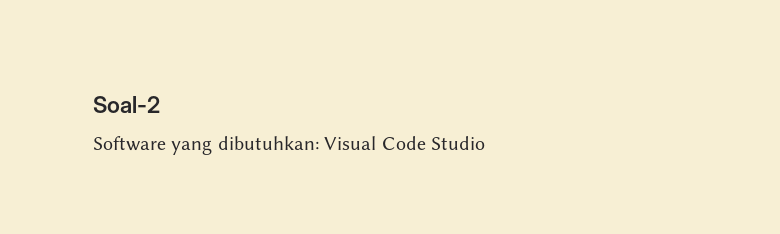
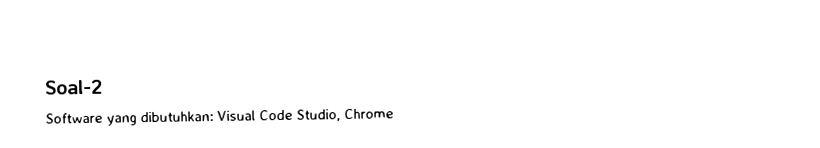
[431,136,485,150] Studio -> [296,108,394,122] Studio, Chrome

